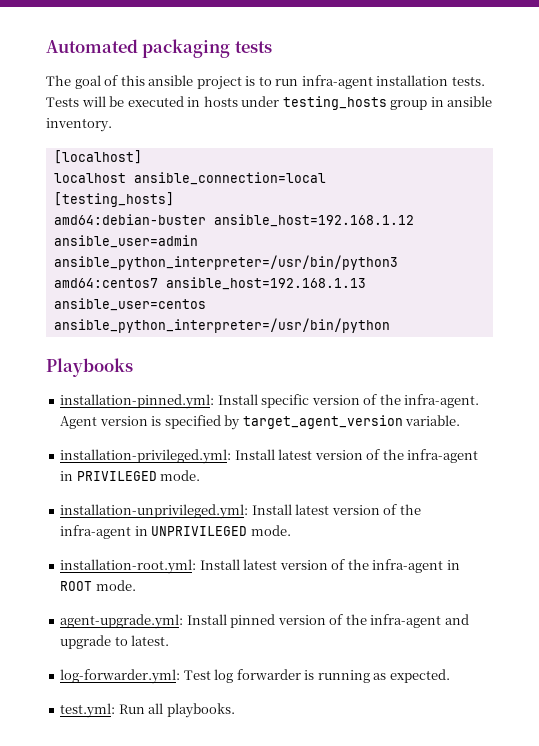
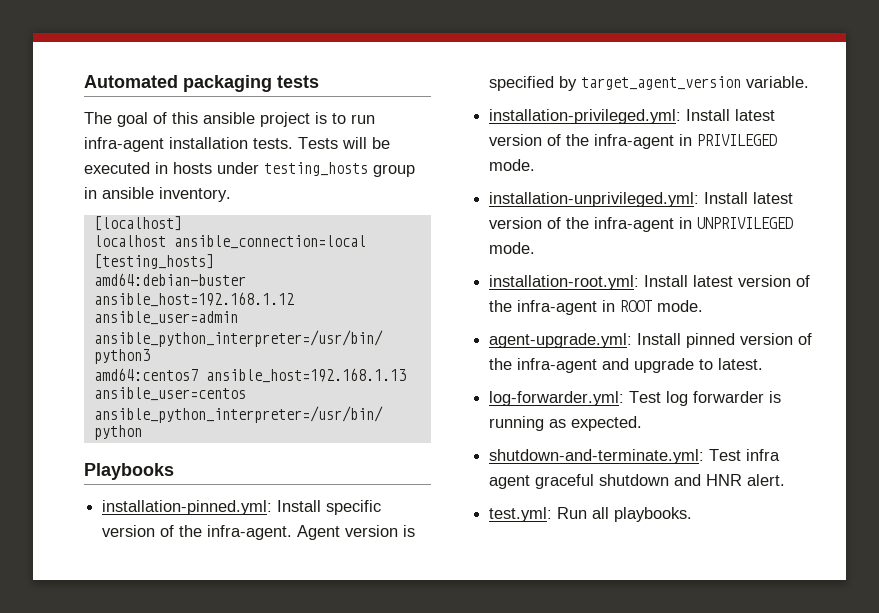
(450, 676) none -> [489,449,781,464] [489,474,786,489] // shutdown-and-terminate.yml: Test infra agent graceful shutdown and HNR alert.

